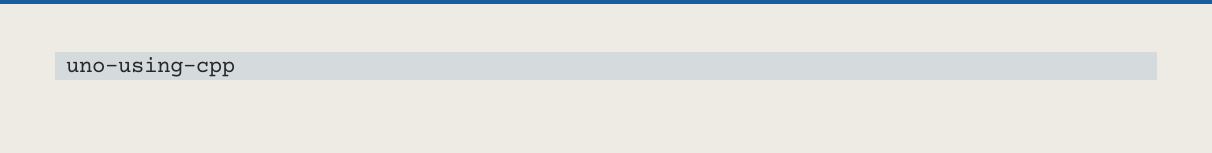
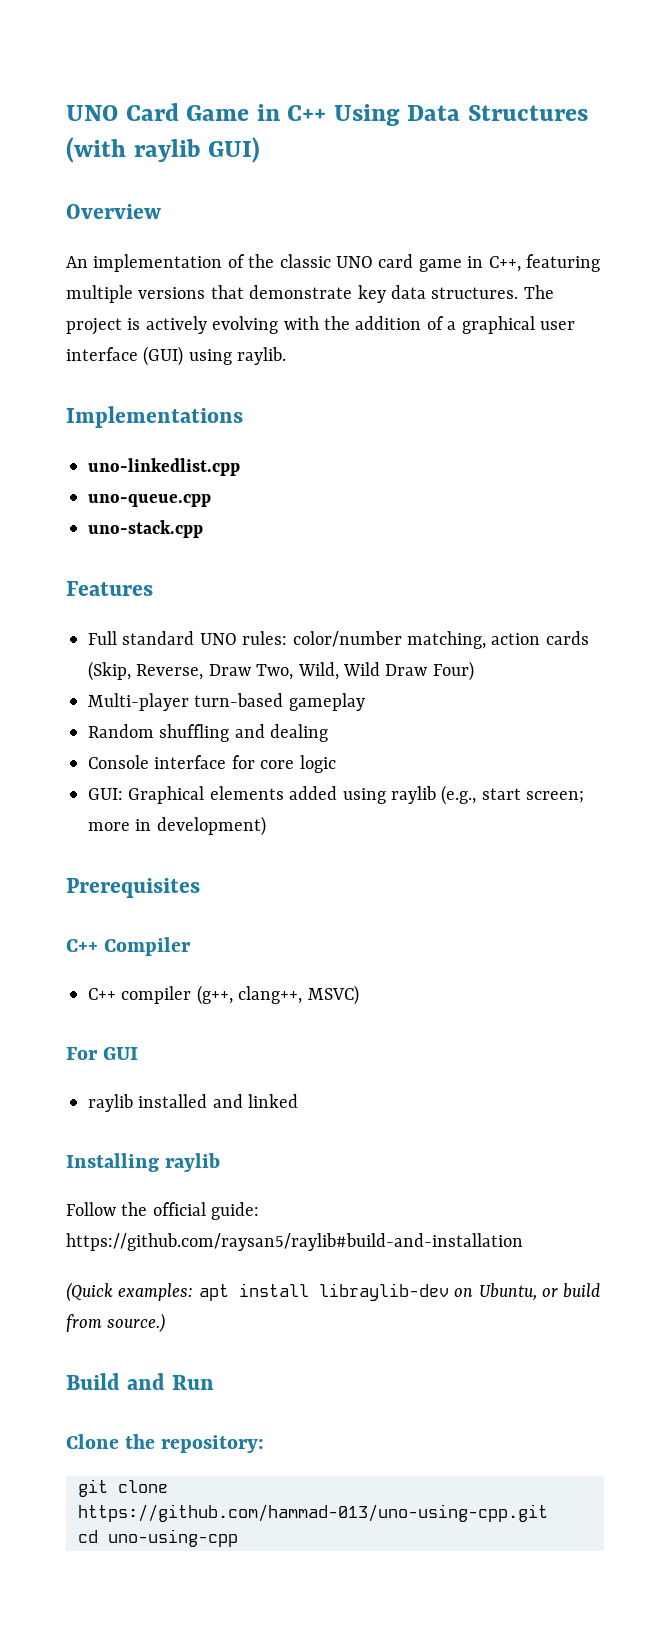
(66, 67) none -> [66,103,588,126] [66,137,261,163] [66,204,161,219] [66,254,600,272] [66,285,554,303] [66,316,575,335] [66,346,287,366] [66,406,243,428] [88,458,240,476] [88,494,211,507] [88,520,203,538] [66,581,153,596] [88,631,589,649] [88,661,474,681] [88,693,365,711] [88,724,329,742] [88,755,336,773] [88,785,585,805] [88,816,266,836] [66,878,200,898] [66,937,192,956] [88,985,359,1005] [66,1047,139,1060] [88,1094,299,1112] [66,1153,221,1172] [66,1202,260,1220] [66,1233,523,1251] [66,1282,601,1302] [66,1313,166,1333] [66,1373,214,1390] [66,1434,265,1453] [78,1479,168,1497] [78,1504,548,1522] [78,1530,98,1543] UNO Card Game in C++ Using Data Structures (with raylib GUI) // Overview // An implementation of the classic UNO card game in C++, featuring multiple versions that demonstrate key data structures. The project is actively evolving with the addition of a graphical user interface (GUI) using raylib. // Implementations // uno-linkedlist.cpp // uno-queue.cpp // uno-stack.cpp // Features // Full standard UNO rules: color/number matching, action cards (Skip, Reverse, Draw Two, Wild, Wild Draw Four) // Multi-player turn-based gameplay // Random shuffling and dealing // Console interface for core logic // GUI: Graphical elements added using raylib (e.g., start screen; more in development) // Prerequisites // C++ Compiler // C++ compiler (g++, clang++, MSVC) // For GUI // raylib installed and linked // Installing raylib // Follow the official guide: https://github.com/raysan5/raylib#build-and-installation // (Quick examples: apt install libraylib-dev on Ubuntu, or build from source.) // Build and Run // Clone the repository: // git clone https://github.com/hammad-013/uno-using-cpp.git // cd

